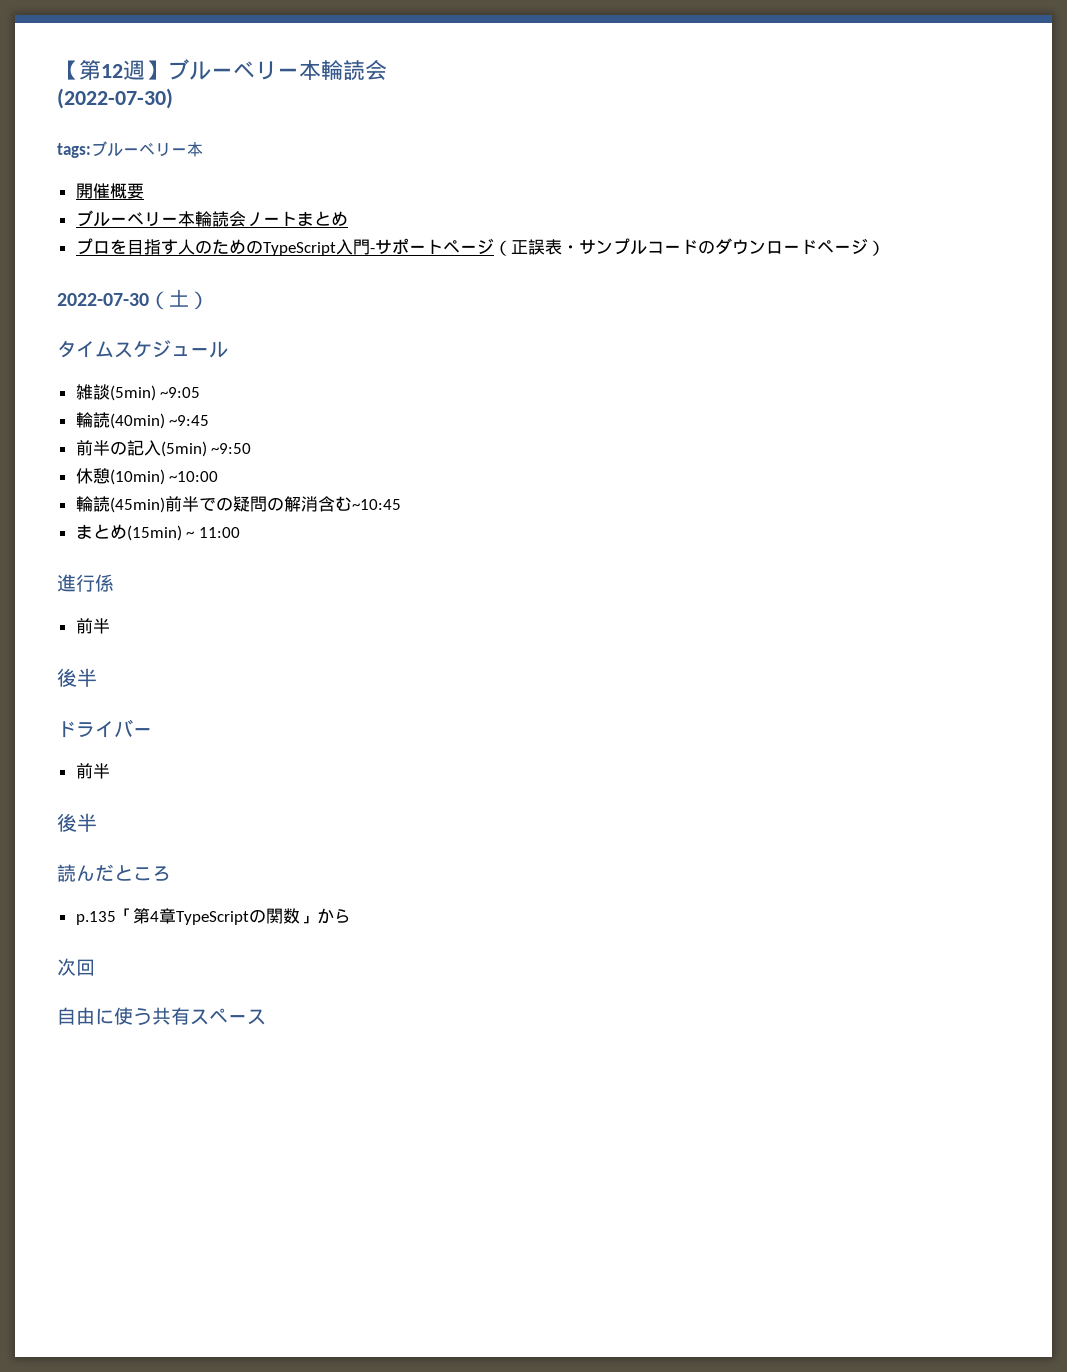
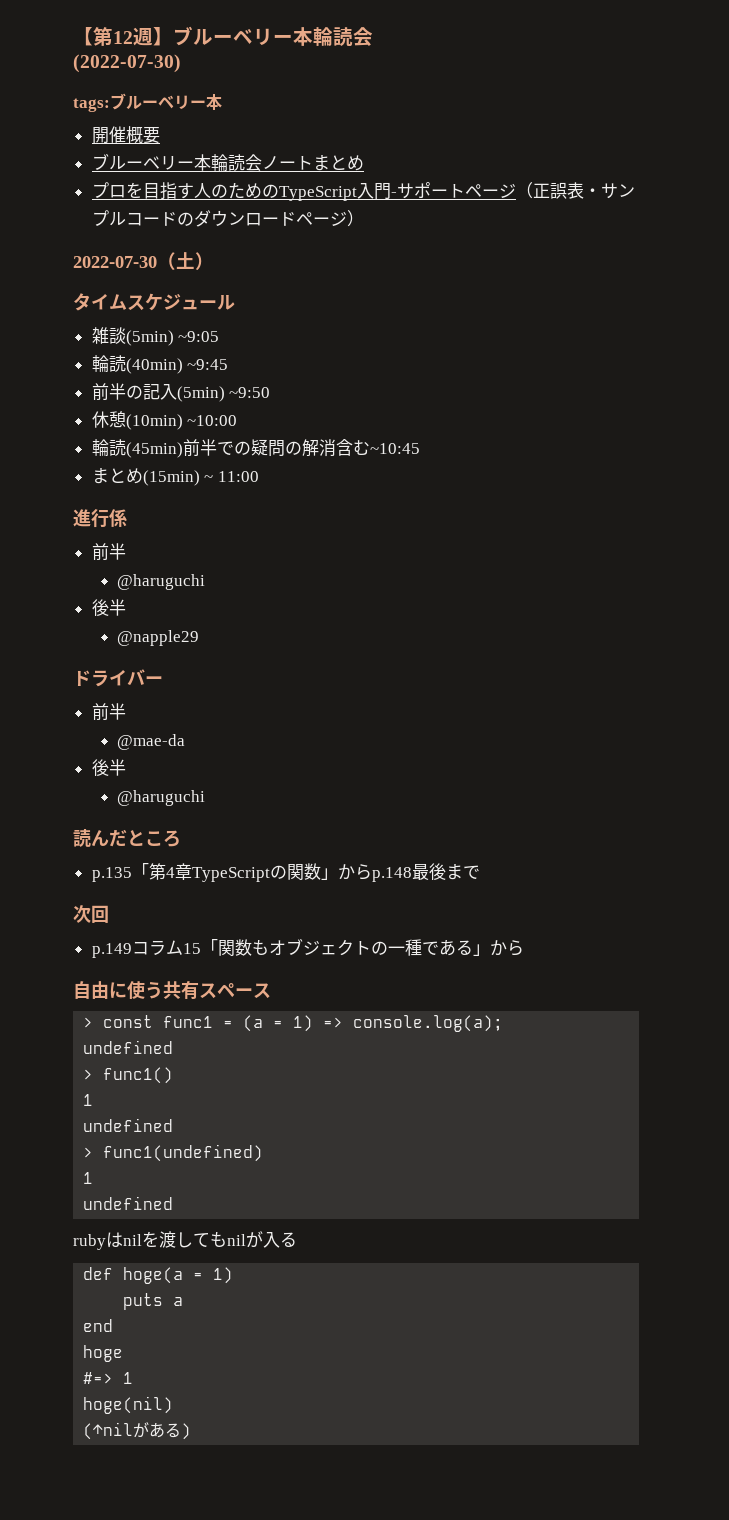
[57,668,97,687] // 後半 -> [117,574,206,590] [91,599,126,616] [117,630,200,646] // @haruguchi // 後半 // @napple29
[57,813,97,832] // 後半 -> [117,734,186,750] [91,759,126,776] [117,790,206,806] // @mae-da // 後半 // @haruguchi
[57,958,95,976] // 次回 -> [371,863,480,882] [73,905,109,923] [91,938,524,958] p.148最後まで // 次回 // p.149コラム15「関数もオブジェクトの一種である」から
(266, 1017) none -> [83,1015,504,1032] [83,1040,174,1054] [83,1067,174,1084] [83,1094,94,1106] [83,1118,174,1132] [83,1144,264,1162] [83,1172,94,1184] [83,1196,174,1210] [73,1231,297,1250] [83,1267,234,1284] [123,1293,184,1310] [83,1319,114,1332] [83,1345,124,1362] [83,1372,134,1384] [83,1396,174,1414] [83,1422,192,1440] // > const func1 = (a = 1) => console.log(a); // undefined // > func1() // 1 // undefined // > func1(undefined) // 1 // undefined // rubyはnilを渡してもnilが入る // def hoge(a = 1) // puts a // end // hoge // #=> 1 // hoge(nil) // (↑nilがある)

